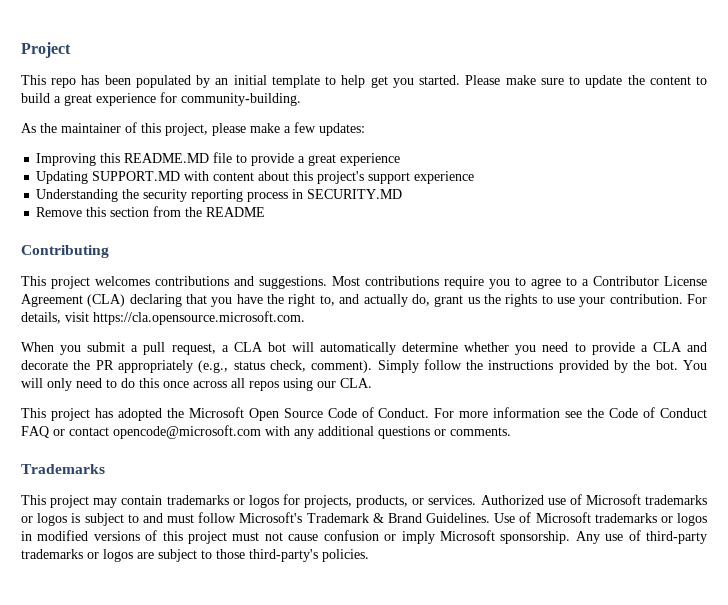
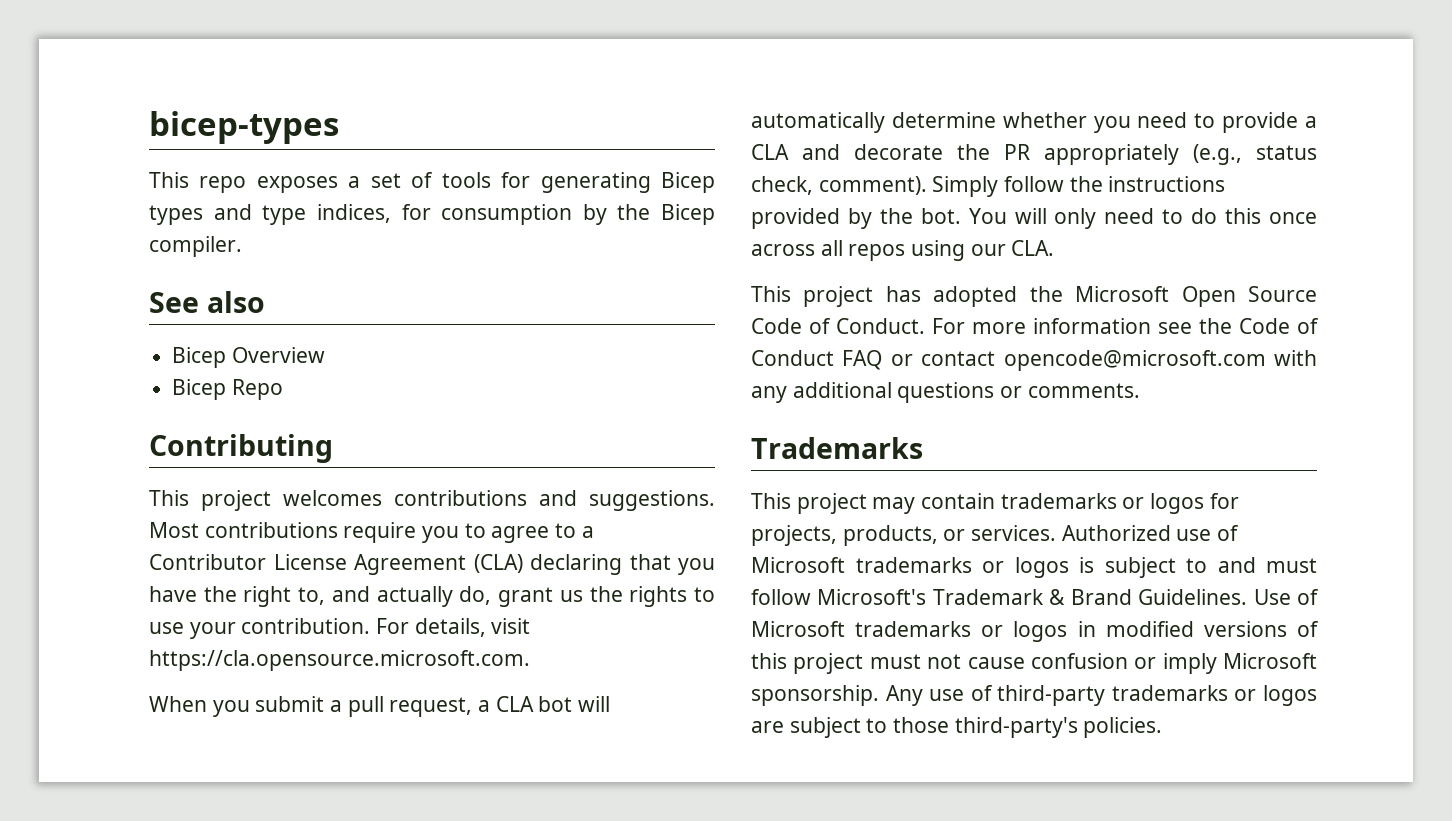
[21,42,71,58] Project -> [149,111,339,144] bicep-types
[81,75,707,88] [21,92,301,106] [21,122,365,136] [36,152,401,166] [36,171,475,184] [36,189,403,202] [36,206,266,217] has been populated by an initial template to help get you started. Please make sure to update the content to build a great experience for community-building. // As the maintainer of this project, please make a few updates: // Improving this README.MD file to provide a great experience // Updating SUPPORT.MD with content about this project's support experience // Understanding the security reporting process in SECURITY.MD // Remove this section from the README -> [256,172,715,193] [149,204,715,225] [149,236,242,257] [149,291,265,313] [172,347,325,368] [172,379,283,400] exposes a set of tools for generating Bicep types and type indices, for consumption by the Bicep compiler. // See also // Bicep Overview // Bicep Repo

